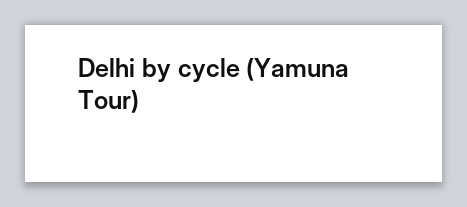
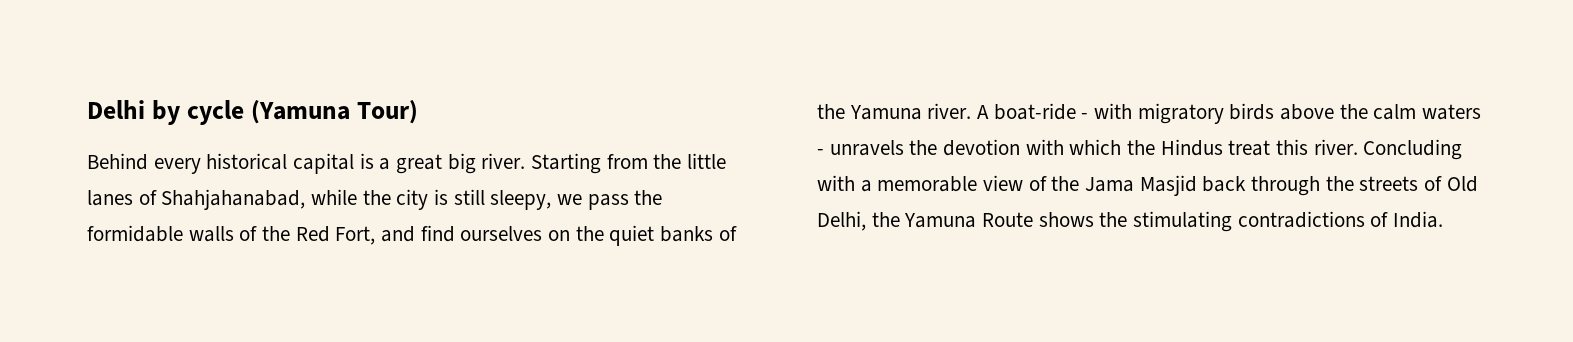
(139, 101) none -> [87,153,727,174] [87,189,663,210] [87,225,737,246] [817,103,1482,124] [817,139,1463,160] [817,175,1478,196] [817,211,1444,232] // Behind every historical capital is a great big river. Starting from the little lanes of Shahjahanabad, while the city is still sleepy, we pass the formidable walls of the Red Fort, and find ourselves on the quiet banks of the Yamuna river. A boat-ride - with migratory birds above the calm waters - unravels the devotion with which the Hindus treat this river. Concluding with a memorable view of the Jama Masjid back through the streets of Old Delhi, the Yamuna Route shows the stimulating contradictions of India.

